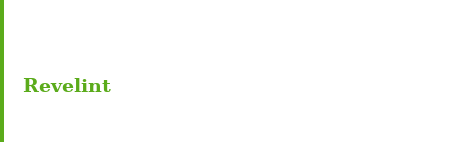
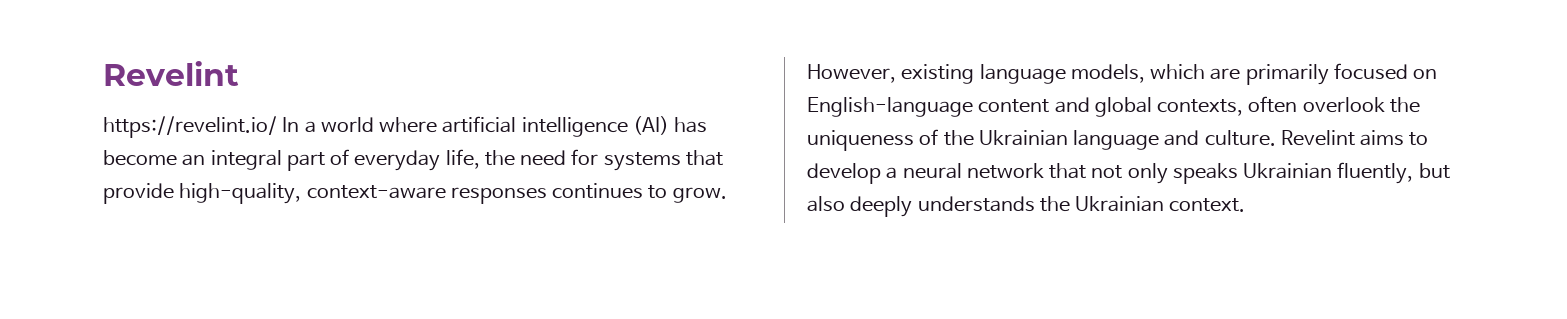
[23,78,111,92] Revelint -> [103,61,239,86] [103,116,708,138] [103,149,723,171] [103,183,727,204] [807,63,1438,85] [807,96,1420,117] [807,129,1429,151] [807,162,1450,184] [807,196,1246,217] Revelint // https://revelint.io/ In a world where artificial intelligence (AI) has become an integral part of everyday life, the need for systems that provide high-quality, context-aware responses continues to grow. However, existing language models, which are primarily focused on English-language content and global contexts, often overlook the uniqueness of the Ukrainian language and culture. Revelint aims to develop a neural network that not only speaks Ukrainian fluently, but also deeply understands the Ukrainian context.

